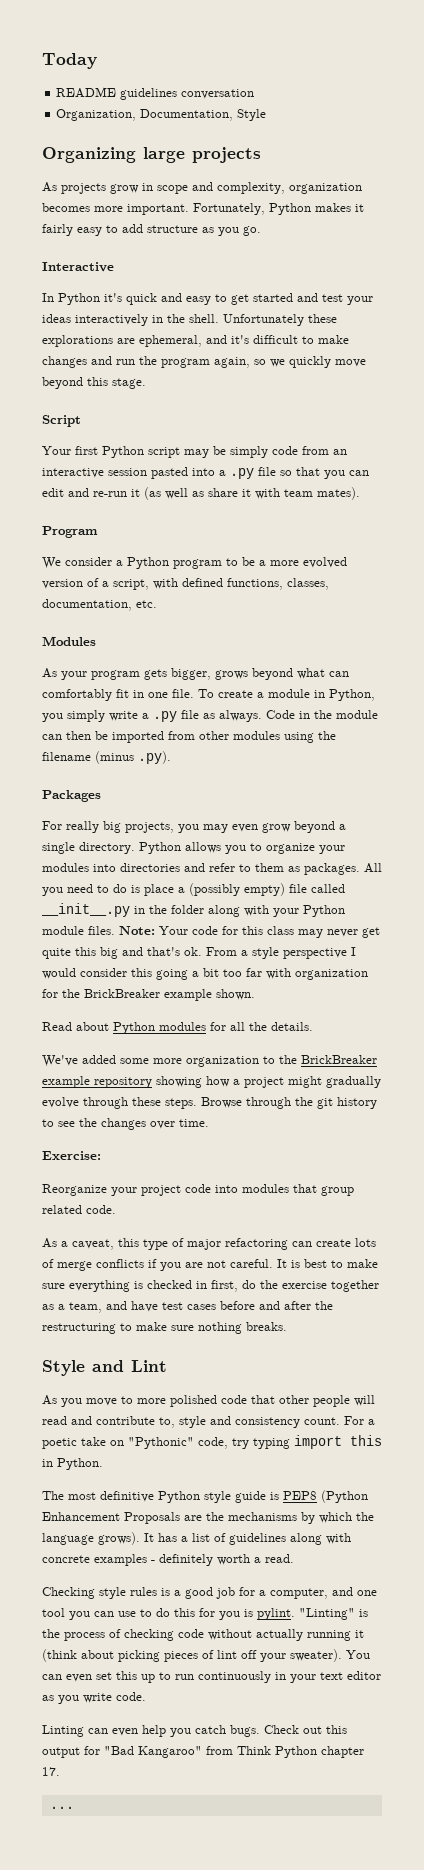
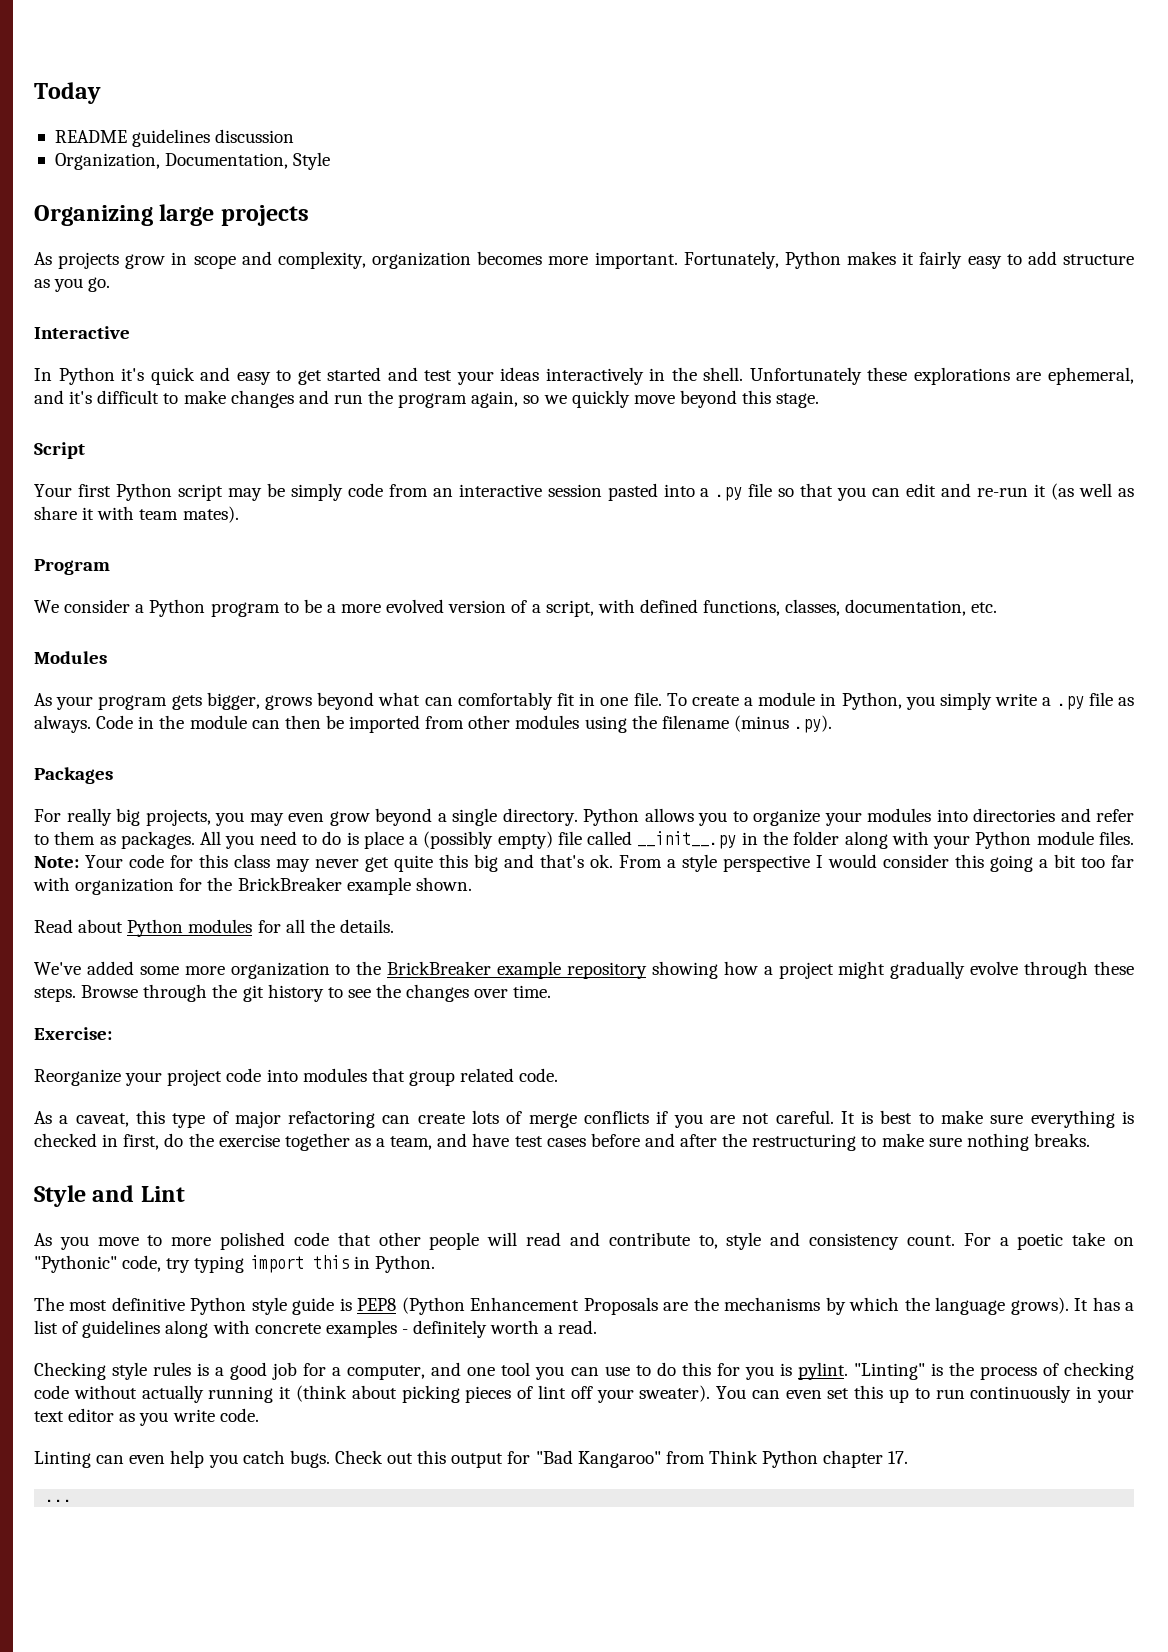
[181,89,255,99] conversation -> [215,129,295,143] discussion

